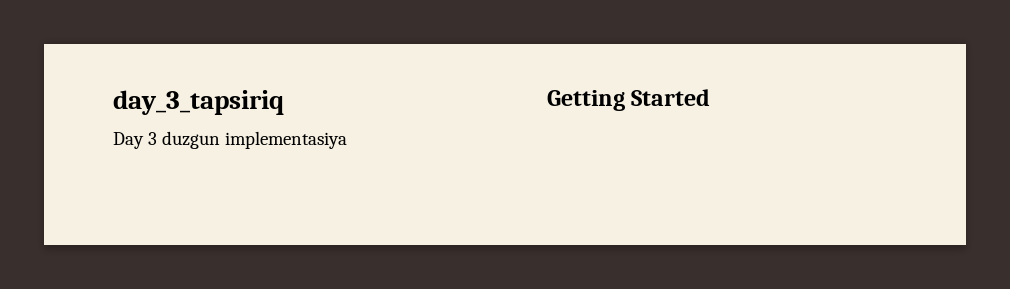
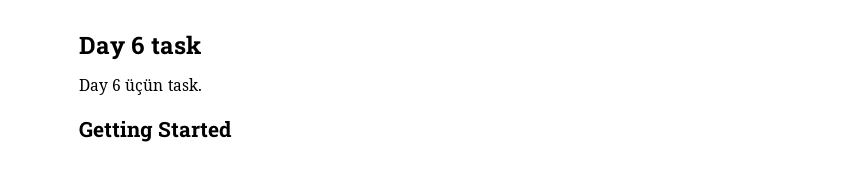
[113,90,284,115] [113,131,348,149] day_3_tapsiriq // Day 3 duzgun implementasiya -> [79,35,201,60] [79,78,202,95] Day 6 task // Day 6 üçün task.

